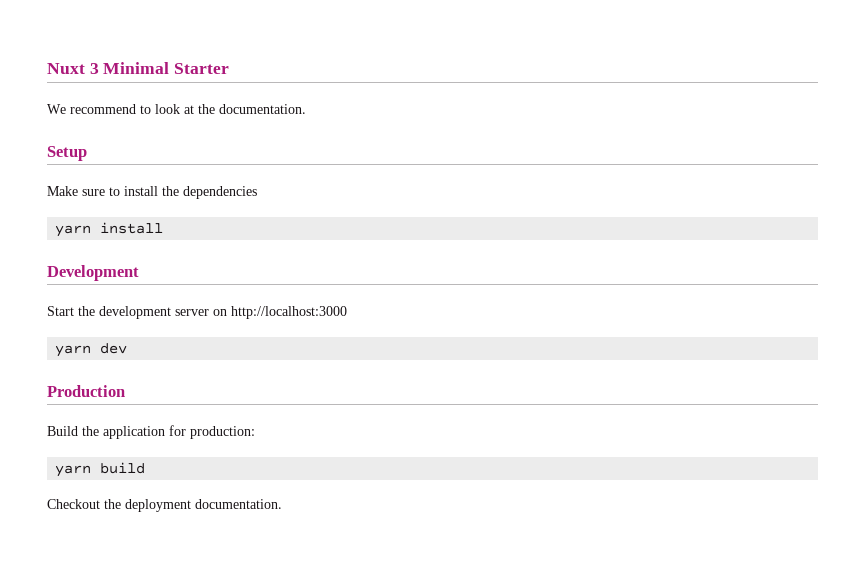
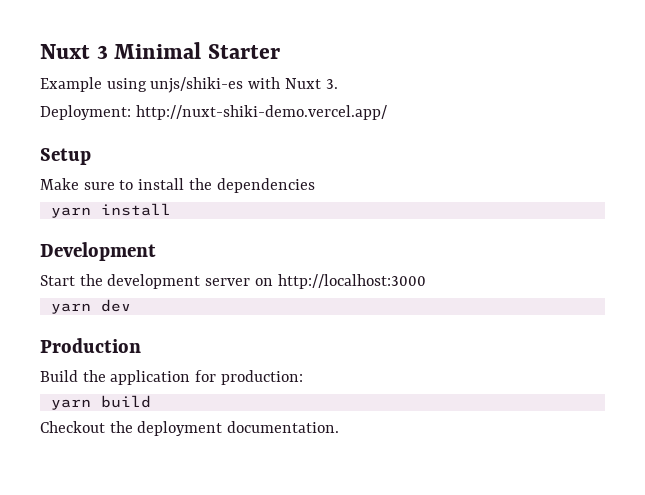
[47,104,306,114] We recommend to look at the documentation. -> [40,77,338,93] [40,105,387,120] Example using unjs/shiki-es with Nuxt 3. // Deployment: http://nuxt-shiki-demo.vercel.app/

